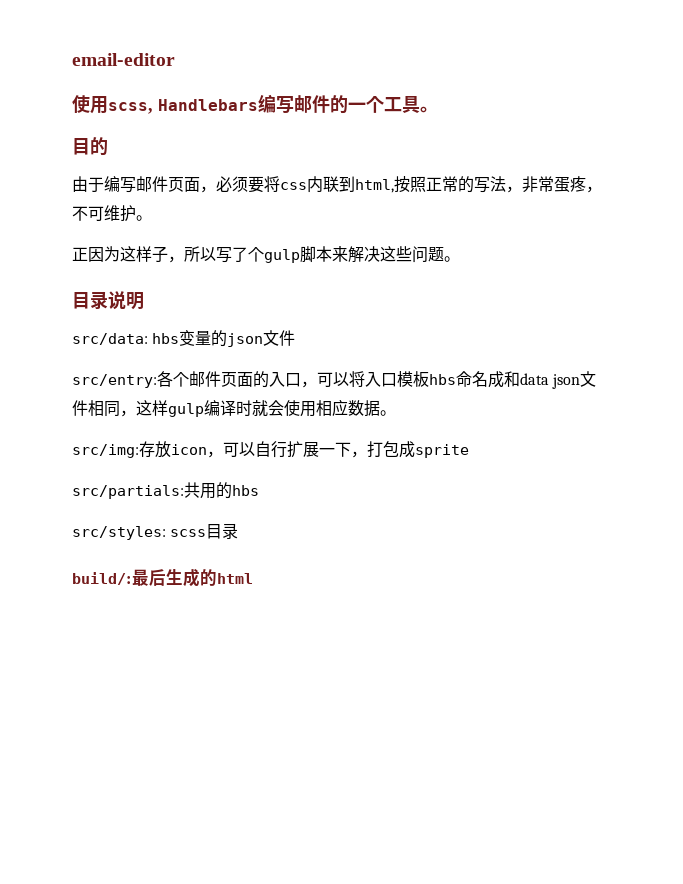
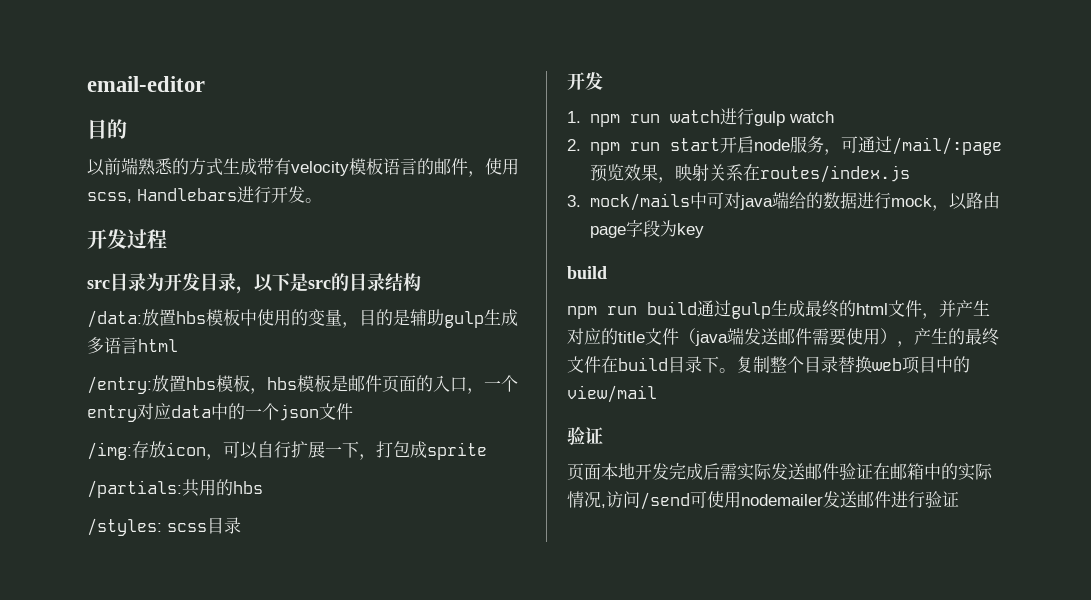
[72,94,438,114] [72,137,108,156] [72,176,602,193] [72,205,152,222] [72,246,460,263] [72,291,144,310] [72,330,296,347] [72,371,189,388] 使用scss, Handlebars编写邮件的一个工具。 // 目的 // 由于编写邮件页面，必须要将css内联到html,按照正常的写法，非常蛋疼，不可维护。 // 正因为这样子，所以写了个gulp脚本来解决这些问题。 // 目录说明 // src/data: hbs变量的json文件 // src/entry:各个 -> [87,119,127,139] [87,157,519,177] [87,186,322,203] [87,229,167,249] [87,273,421,294] [87,309,518,328] [87,337,178,354] [87,375,348,394] 目的 // 以前端熟悉的方式生成带有velocity模板语言的邮件，使用scss, Handlebars进行开发。 // 开发过程 // src目录为开发目录，以下是src的目录结构 // /data:放置hbs模板中使用的变量，目的是辅助gulp生成多语言html // /entry:放置hbs模板，hbs模板是
[317,371,597,389] [72,399,396,417] [72,444,139,458] 可以将入口模板hbs命名成和data json文件相同，这样gulp编译时就会使用相应数据。 // src/img: -> [484,375,518,392] [87,403,353,422] [87,442,132,460] 一个entry对应data中的一个json文件 // /img:
[72,485,184,499] src/partials: -> [87,480,182,498] /partials:
[72,526,166,540] src/styles: -> [87,518,162,536] /styles:
[72,568,253,587] build/:最后生成的html -> [567,72,603,90] [567,108,834,127] [567,136,1002,155] [589,164,910,183] [567,191,1000,211] [589,220,704,238] [567,266,607,279] [567,300,990,319] [567,327,999,347] [567,356,970,374] [567,385,657,403] [567,427,603,445] [567,463,993,481] [567,491,959,510] 开发 // 1. npm run watch进行gulp watch // 2. npm run start开启node服务，可通过/mail/:page预览效果，映射关系在routes/index.js // 3. mock/mails中可对java端给的数据进行mock，以路由page字段为key // build // npm run build通过gulp生成最终的html文件，并产生对应的title文件（java端发送邮件需要使用），产生的最终文件在build目录下。复制整个目录替换web项目中的view/mail // 验证 // 页面本地开发完成后需实际发送邮件验证在邮箱中的实际情况,访问/send可使用nodemailer发送邮件进行验证

